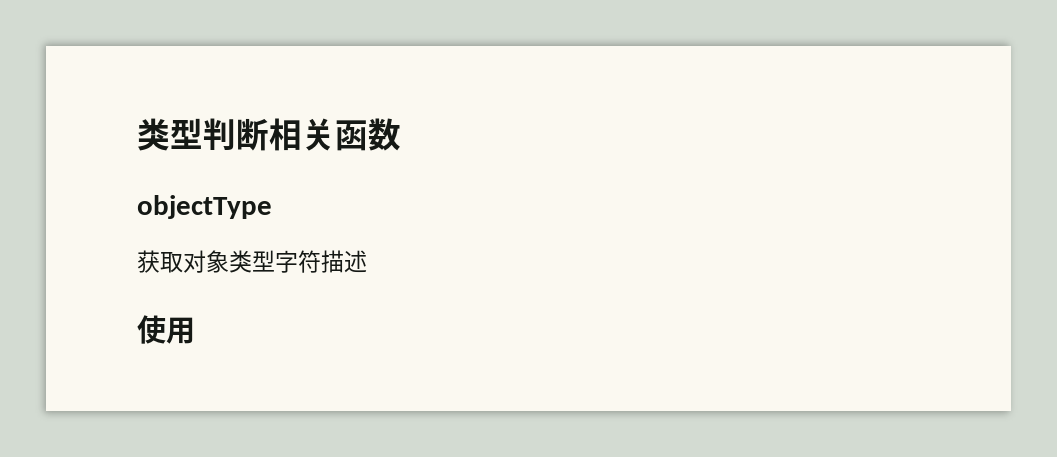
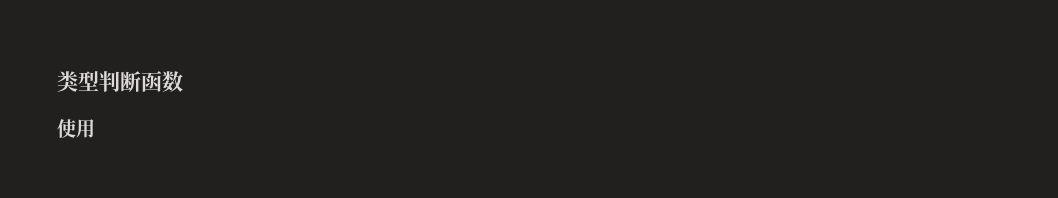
[269,118,335,151] 相关 -> (141, 81) none
[137,195,272,219] [137,250,367,273] // objectType // 获取对象类型字符描述 -> (183, 81) none

